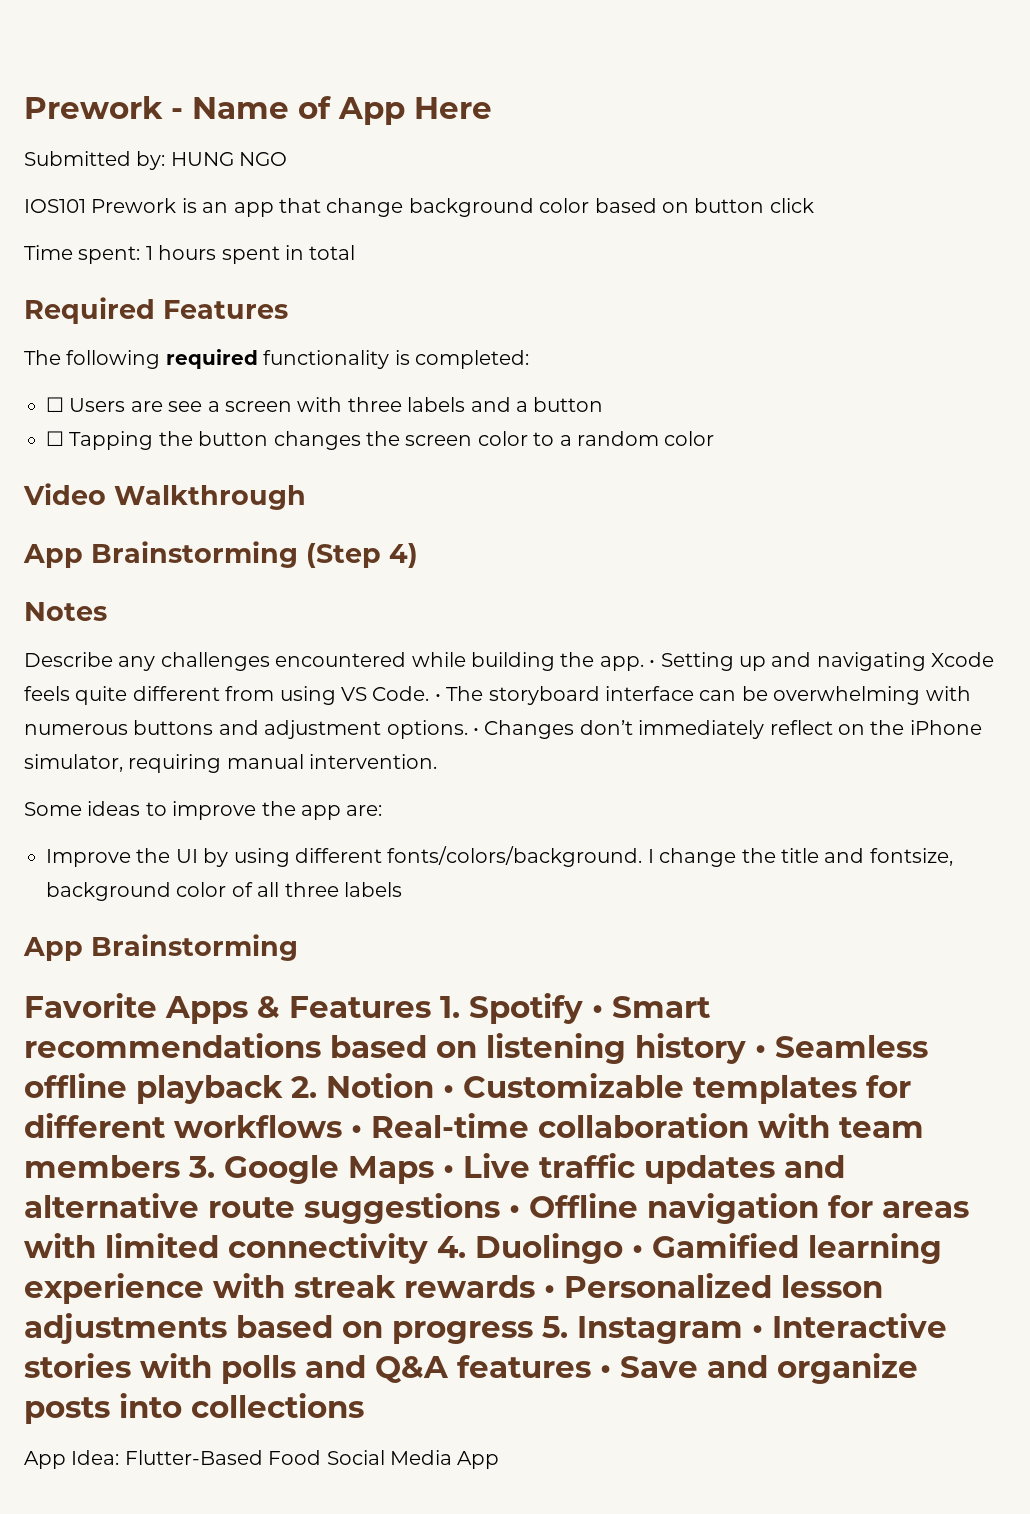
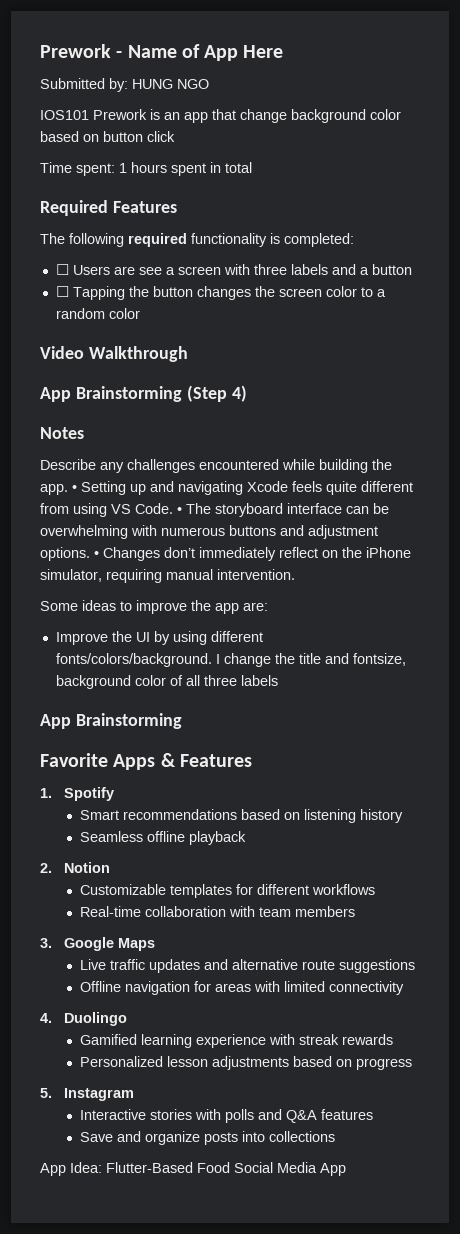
(431, 1007) none -> (252, 760) //
[592,1005,603,1018] • -> (114, 794) //
[755,1045,766,1058] • -> (403, 816) //
(283, 1089) none -> (246, 838) //
[443,1085,454,1098] • -> (110, 867) //
[351,1125,362,1138] • -> (375, 889) //
(180, 1166) none -> (355, 911) //
[443,1165,454,1178] • -> (155, 944) //
[509,1205,520,1218] • -> (415, 966) //
(428, 1248) none -> (404, 988) //
[632,1245,643,1258] • -> (127, 1019) //
[544,1285,555,1298] • -> (393, 1039) //
(533, 1332) none -> (412, 1064) //
[752,1325,763,1338] • -> (134, 1094) //
[600,1365,611,1378] • -> (373, 1114) //

